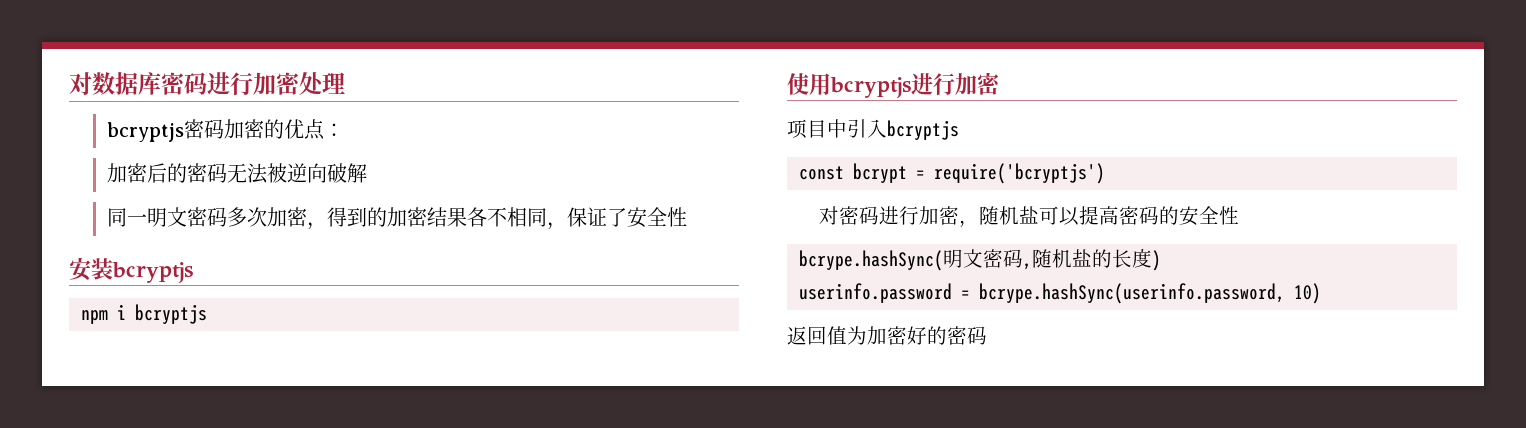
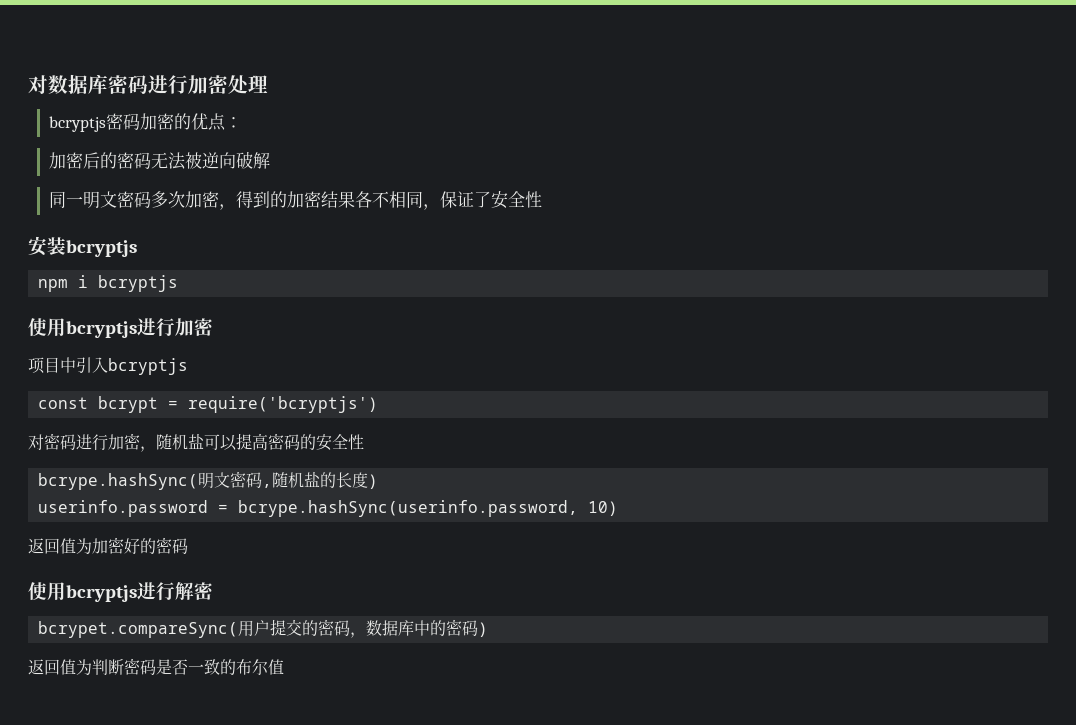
(987, 335) none -> [28,582,214,602] [38,619,489,638] [28,658,284,676] // 使用bcryptjs进行解密 // bcrypet.compareSync(用户提交的密码，数据库中的密码) // 返回值为判断密码是否一致的布尔值

